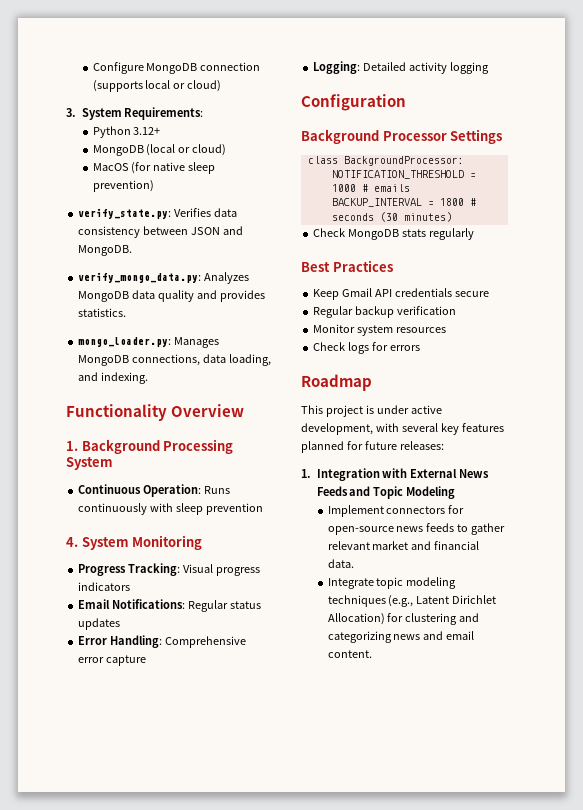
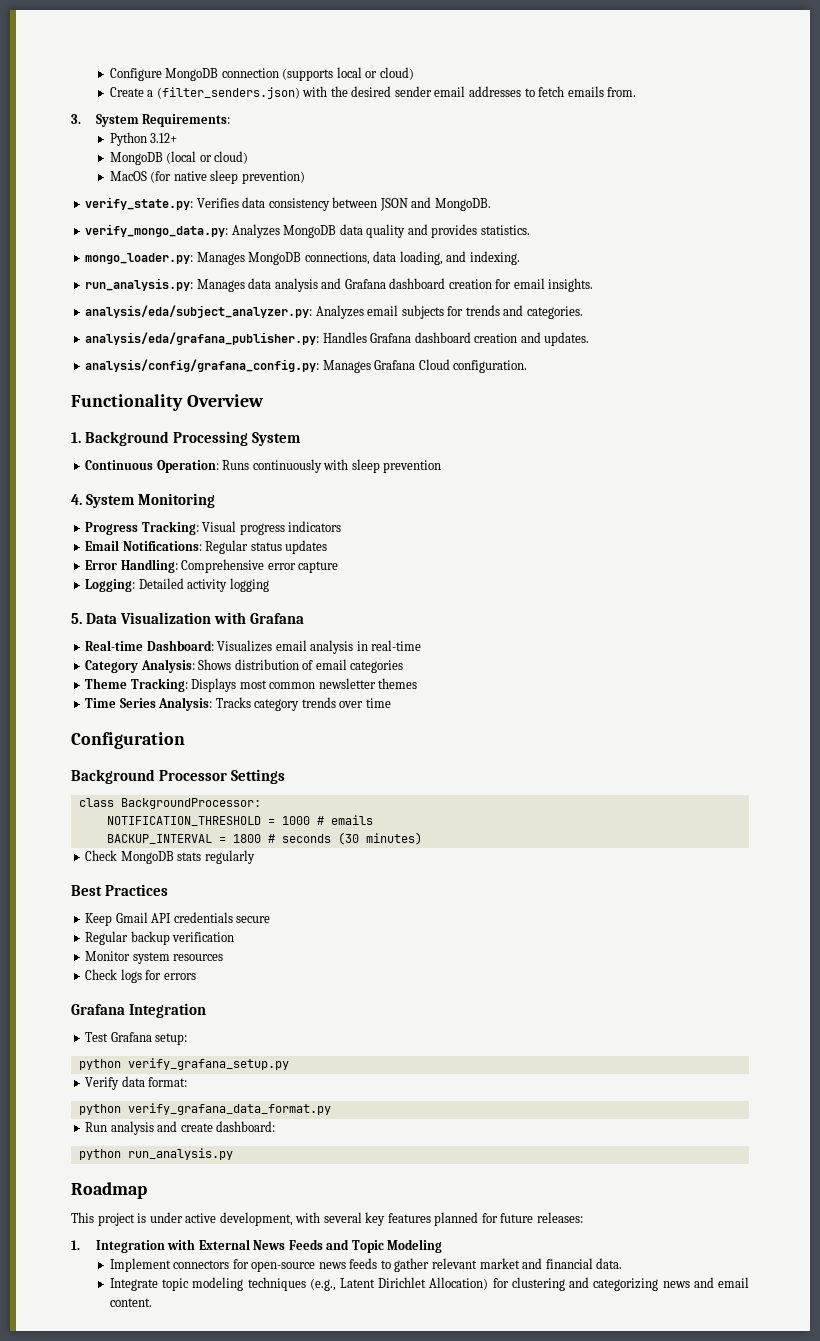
(222, 86) none -> [109,86,637,99] // Create a (filter_senders.json) with the desired sender email addresses to fetch emails from.
(149, 378) none -> [85,278,594,292] [85,305,583,319] [85,332,590,346] [85,359,528,373] // run_analysis.py: Manages data analysis and Grafana dashboard creation for email insights. // analysis/eda/subject_analyzer.py: Analyzes email subjects for trends and categories. // analysis/eda/grafana_publisher.py: Handles Grafana dashboard creation and updates. // analysis/config/grafana_config.py: Manages Grafana Cloud configuration.
(490, 68) none -> [71,612,305,624] [85,640,422,654] [85,659,404,673] [85,678,418,692] [85,697,391,711] // 5. Data Visualization with Grafana // Real-time Dashboard: Visualizes email analysis in real-time // Category Analysis: Shows distribution of email categories // Theme Tracking: Displays most common newsletter themes // Time Series Analysis: Tracks category trends over time
(421, 348) none -> [71,1003,207,1018] [85,1032,188,1045] [78,1058,289,1070] [85,1076,188,1090] [78,1103,331,1115] [85,1121,276,1135] [78,1148,233,1160] // Grafana Integration // Test Grafana setup: // python verify_grafana_setup.py // Verify data format: // python verify_grafana_data_format.py // Run analysis and create dashboard: // python run_analysis.py

